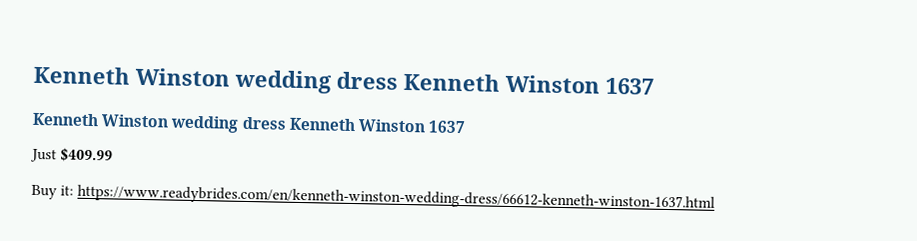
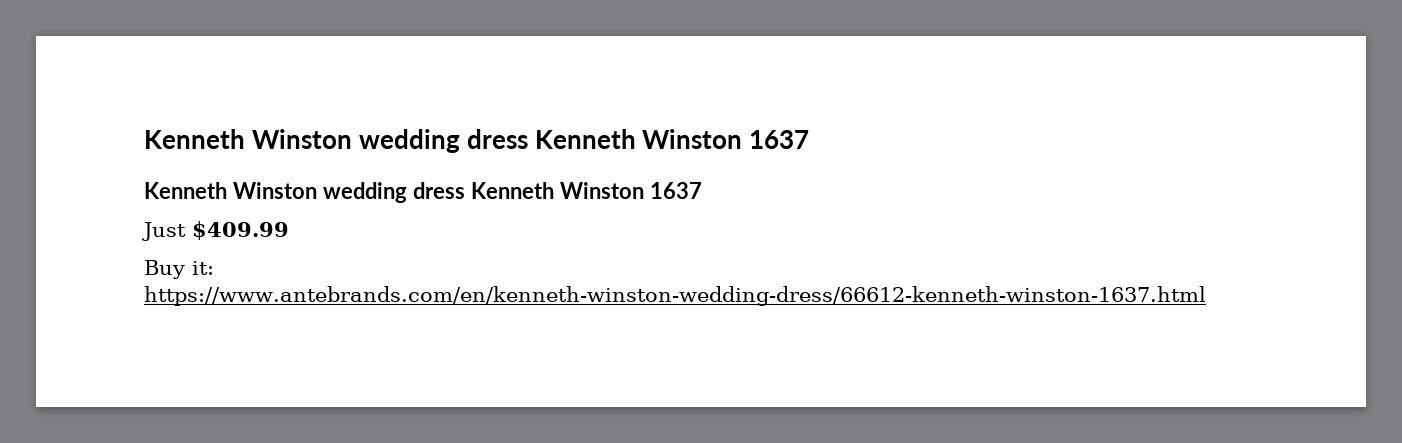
[77,184,716,212] https://www.readybrides.com/en/kenneth-winston-wedding-dress/66612-kenneth-winston-1637.html -> [144,286,1206,306] https://www.antebrands.com/en/kenneth-winston-wedding-dress/66612-kenneth-winston-1637.html

